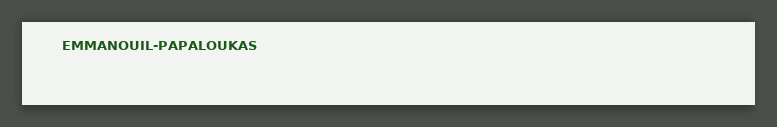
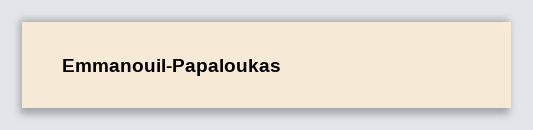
[62,41,257,50] EMMANOUIL-PAPALOUKAS -> [62,59,281,76] Emmanouil-Papaloukas

